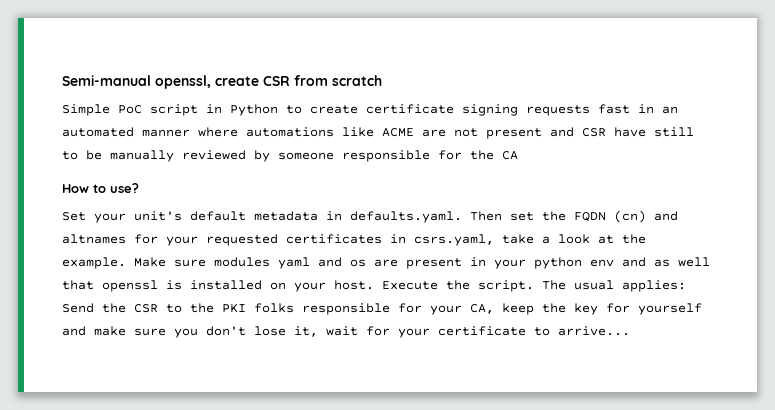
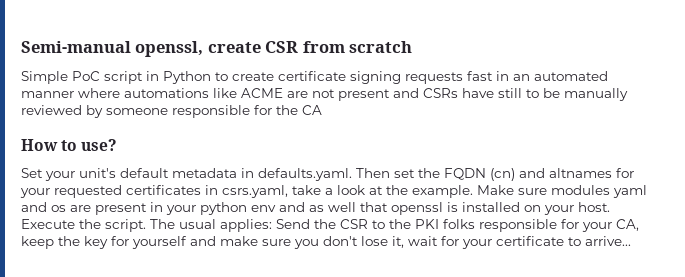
[582,128,606,137] CSR -> [423,88,458,98] CSRs

